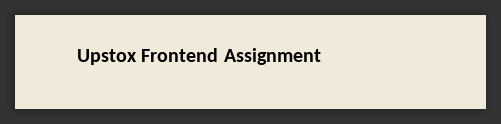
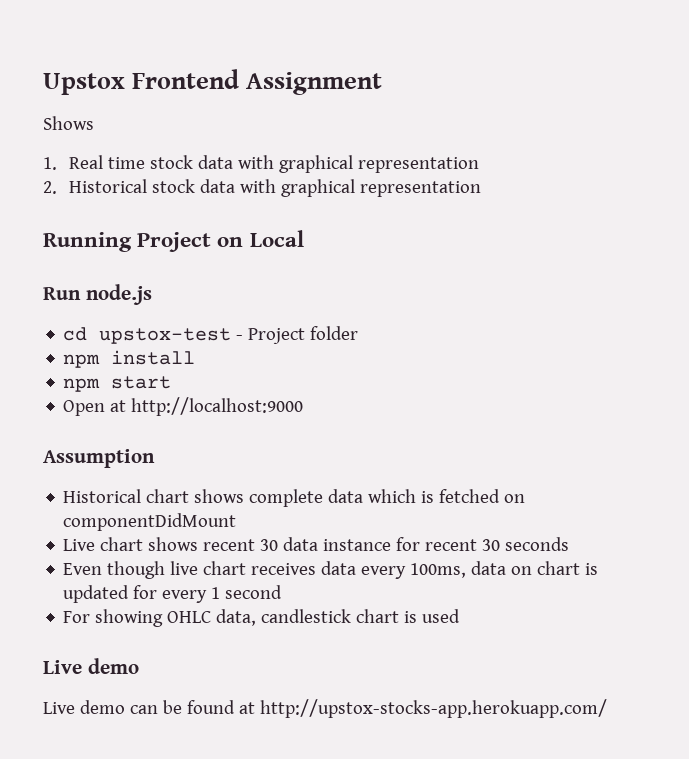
(321, 56) none -> [43,116,94,130] [43,155,479,173] [43,179,481,197] [43,230,304,252] [43,284,152,305] [63,326,359,344] [63,350,196,368] [63,376,172,392] [63,397,304,416] [43,449,155,468] [63,489,526,507] [63,513,237,531] [63,537,570,551] [63,561,599,579] [63,585,283,603] [63,609,461,627] [43,658,139,674] [43,699,607,718] // Shows // 1. Real time stock data with graphical representation // 2. Historical stock data with graphical representation // Running Project on Local // Run node.js // cd upstox-test - Project folder // npm install // npm start // Open at http://localhost:9000 // Assumption // Historical chart shows complete data which is fetched on componentDidMount // Live chart shows recent 30 data instance for recent 30 seconds // Even though live chart receives data every 100ms, data on chart is updated for every 1 second // For showing OHLC data, candlestick chart is used // Live demo // Live demo can be found at http://upstox-stocks-app.herokuapp.com/

